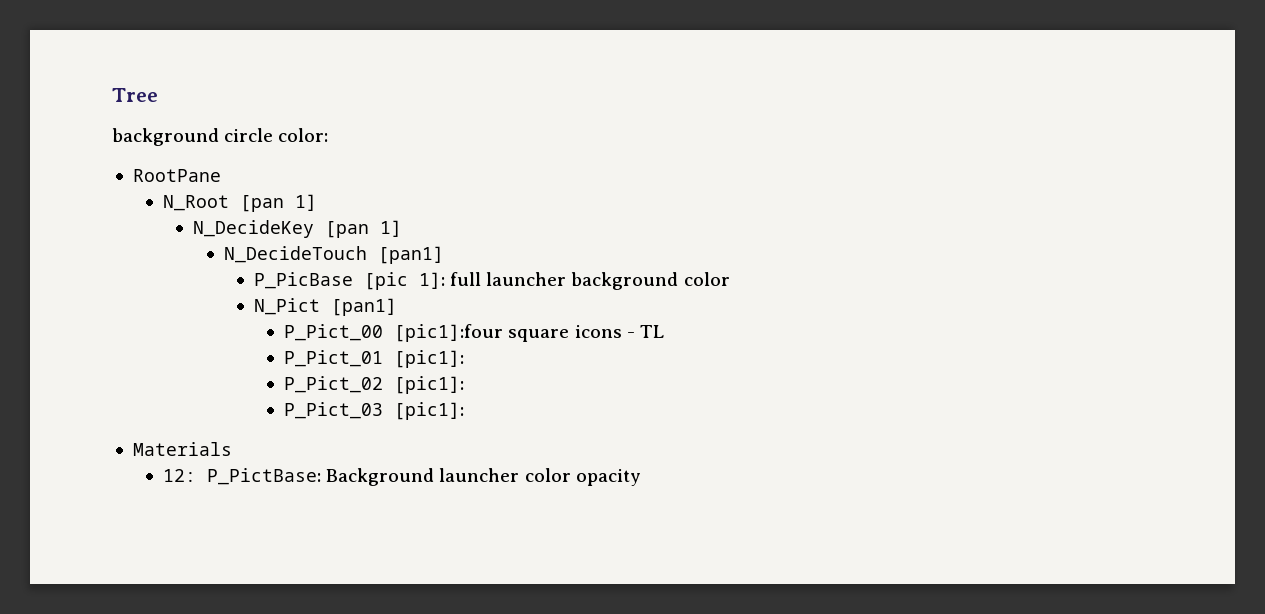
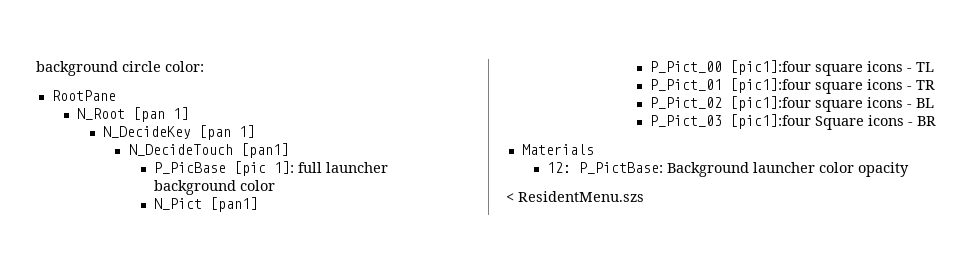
[112,88,158,102] Tree // -> (36, 68) none
[394,350,465,368] [284,376,465,394] [284,402,465,420] [pic1]: // P_Pict_02 [pic1]: // P_Pict_03 [pic1]: -> [729,78,935,94] [649,96,934,112] [649,114,936,130] [pic1]:four square icons - TR // P_Pict_02 [pic1]:four square icons - BL // P_Pict_03 [pic1]:four Square icons - BR
(641, 477) none -> [506,191,644,202] // < ResidentMenu.szs

